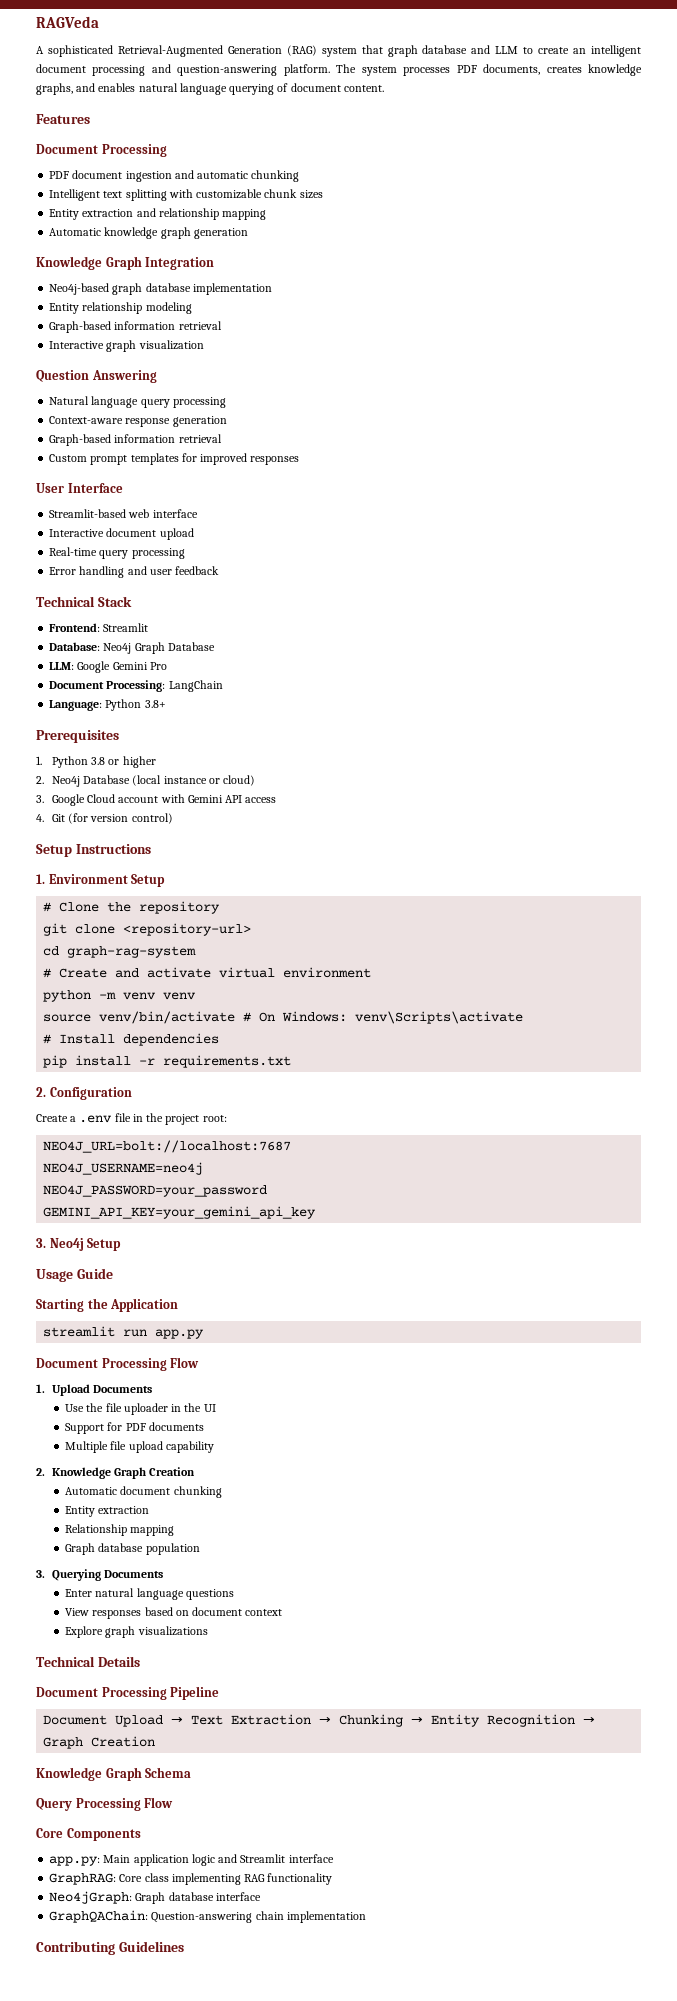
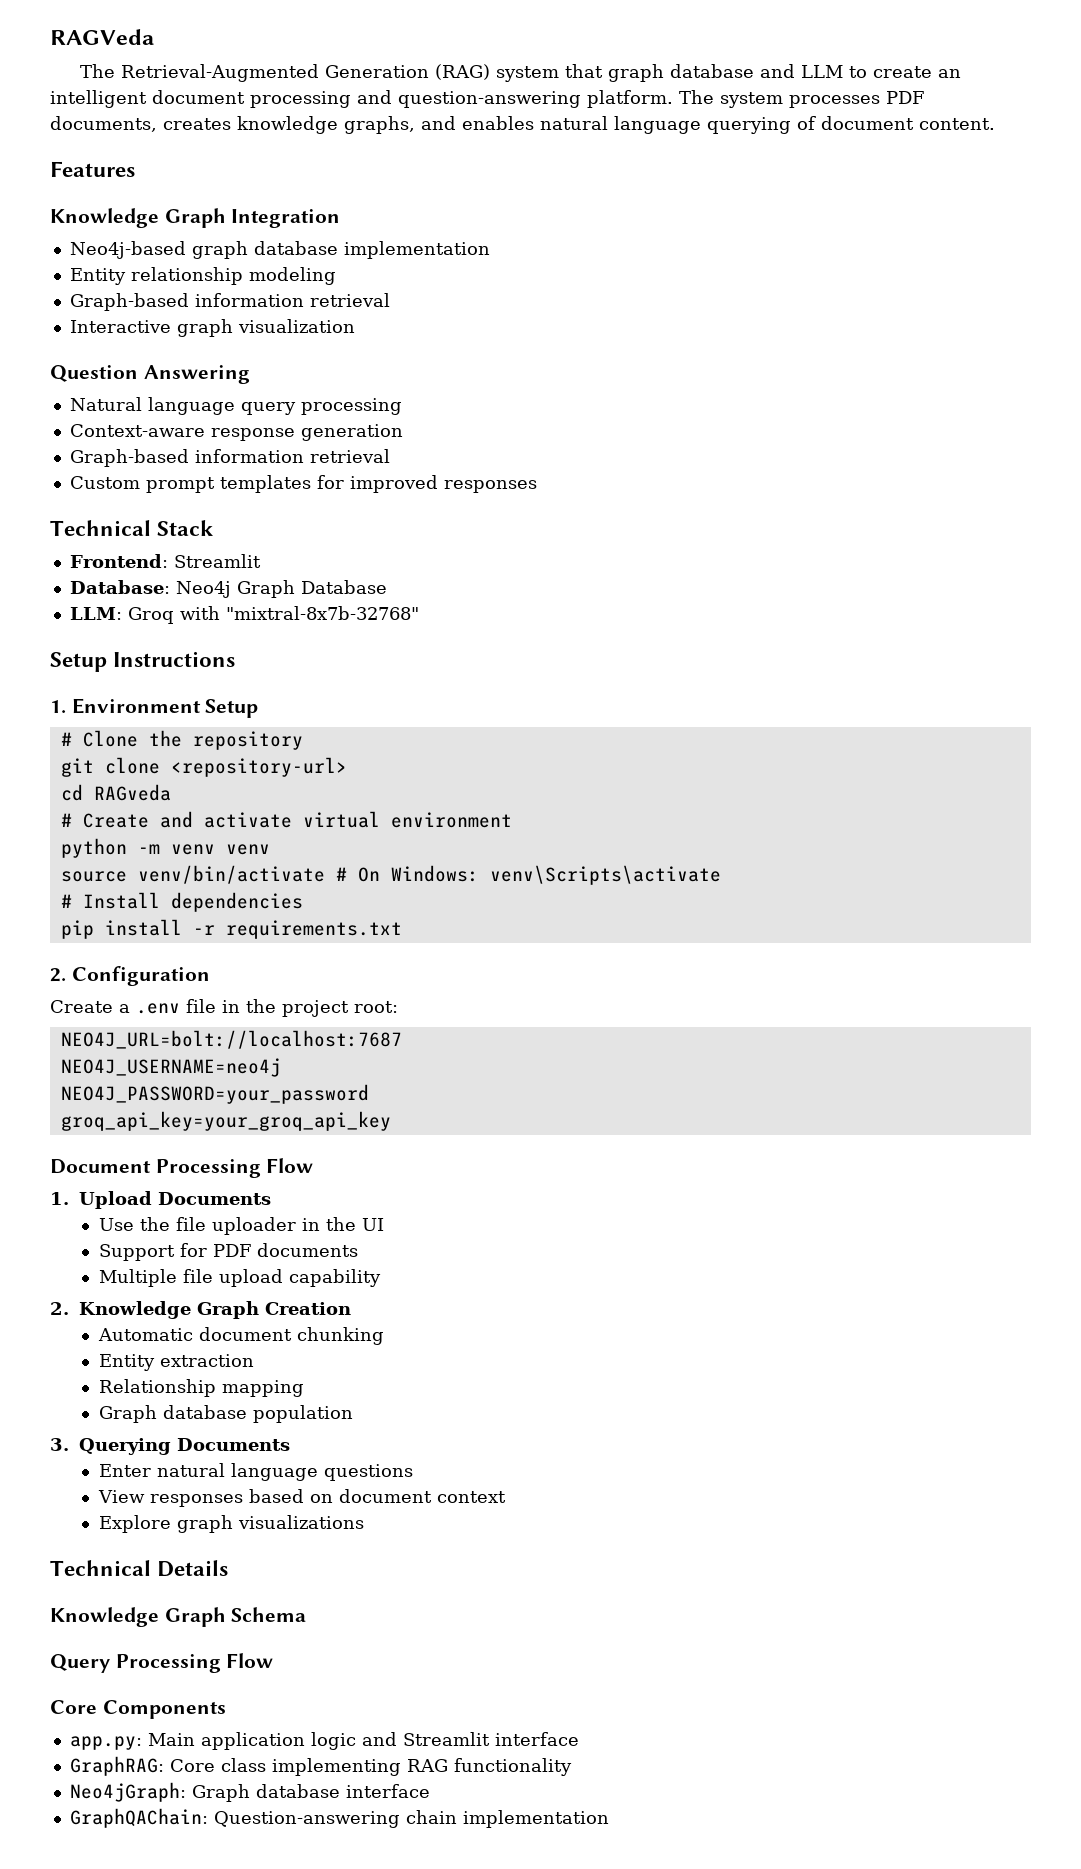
[36,45,113,57] A sophisticated -> [79,64,115,78] The
[36,144,167,157] [49,170,300,182] [49,189,323,201] [49,208,267,220] [49,227,248,239] // Document Processing // PDF document ingestion and automatic chunking // Intelligent text splitting with customizable chunk sizes // Entity extraction and relationship mapping // Automatic knowledge graph generation -> (135, 169) none
[36,483,123,493] [49,509,198,518] [49,528,194,540] [49,547,185,559] [49,566,220,578] // User Interface // Streamlit-based web interface // Interactive document upload // Real-time query processing // Error handling and user feedback -> (537, 486) none
[77,661,167,673] [49,680,223,692] [49,699,166,711] [36,730,119,743] [36,756,156,768] [36,775,256,787] [36,794,277,806] [36,813,173,824] Google Gemini Pro // Document Processing: LangChain // Language: Python 3.8+ // Prerequisites // 1. Python 3.8 or higher // 2. Neo4j Database (local instance or cloud) // 3. Google Cloud account with Gemini API access // 4. Git (for version control) -> [127,606,419,624] Groq with "mixtral-8x7b-32768"
[67,946,197,958] graph-rag-system -> [93,784,171,801] RAGveda
[43,1206,317,1219] [36,1238,122,1251] [36,1268,113,1282] [36,1298,179,1312] [43,1326,205,1339] GEMINI_API_KEY=your_gemini_api_key // 3. Neo4j Setup // Usage Guide // Starting the Application // streamlit run app.py -> [60,1111,391,1131] groq_api_key=your_groq_api_key
[36,1686,220,1700] [43,1714,596,1727] [43,1736,156,1749] // Document Processing Pipeline // Document Upload → Text Extraction → Chunking → Entity Recognition → Graph Creation -> (229, 1568) none
[36,1941,184,1955] // Contributing Guidelines -> (609, 1819) none

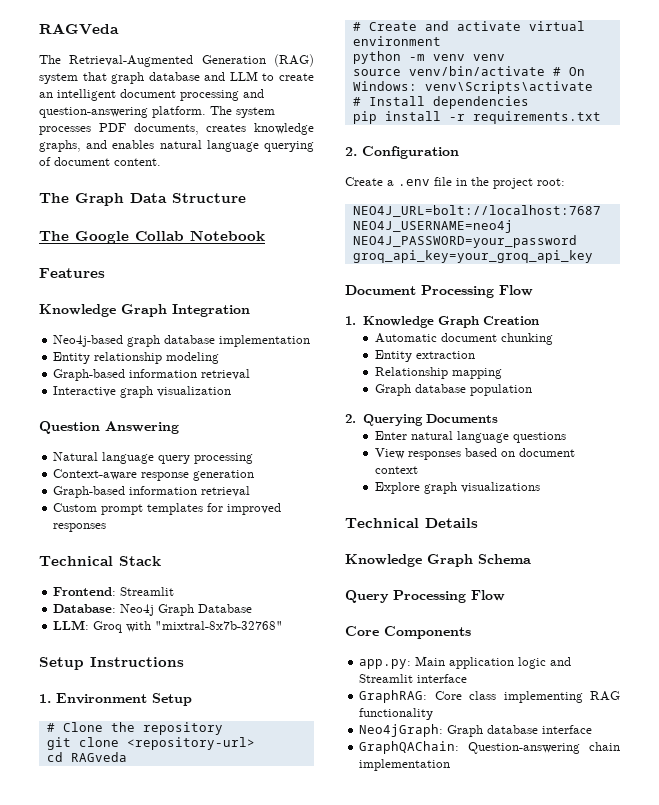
(995, 124) none -> [39,193,246,206] [39,230,265,244] // The Graph Data Structure // The Google Collab Notebook
[78,1191,271,1209] [98,1217,384,1235] [98,1243,358,1261] [98,1269,381,1287] [50,1302,69,1315] Upload Documents // Use the file uploader in the UI // Support for PDF documents // Multiple file upload capability // 2. -> (356, 320) none
[50,1438,69,1451] 3. -> [345,414,356,423] 2.

